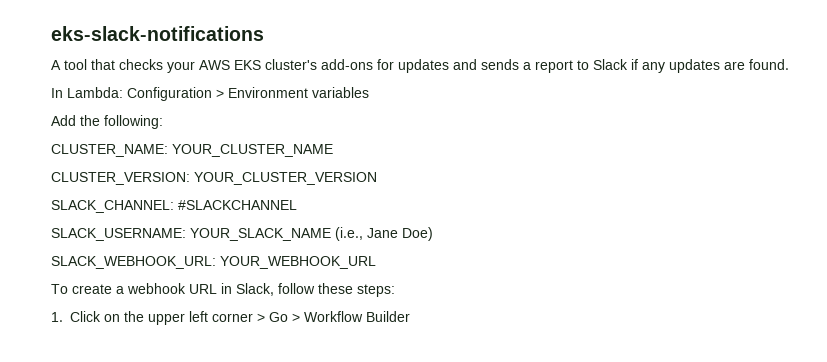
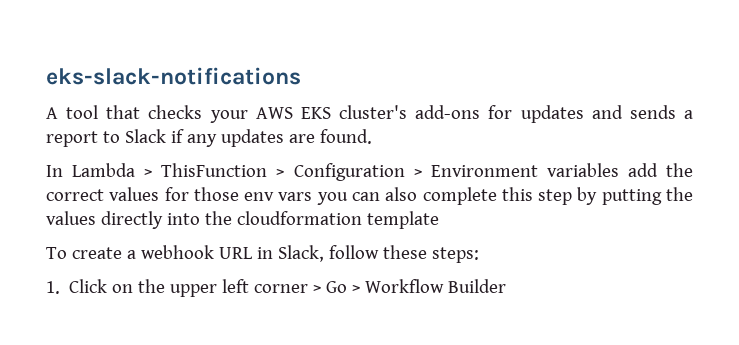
[67,87,123,98] Lambda: -> [72,163,285,177] Lambda > ThisFunction >
[51,115,163,129] [51,144,333,157] [51,172,377,185] [51,200,297,213] [51,227,433,241] [51,256,376,269] // Add the following: // CLUSTER_NAME: YOUR_CLUSTER_NAME // CLUSTER_VERSION: YOUR_CLUSTER_VERSION // SLACK_CHANNEL: #SLACKCHANNEL // SLACK_USERNAME: YOUR_SLACK_NAME (i.e., Jane Doe) // SLACK_WEBHOOK_URL: YOUR_WEBHOOK_URL -> [627,163,694,177] [46,187,694,205] [46,211,439,229] add the correct values for those env vars you can also complete this step by putting the values directly into the cloudformation template

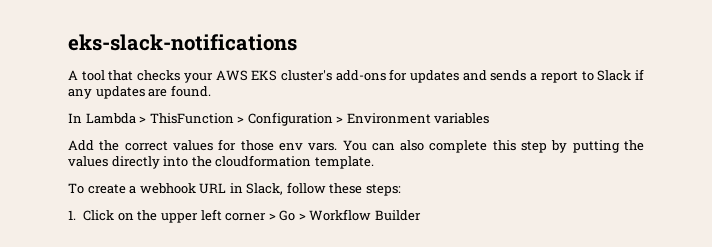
[627,163,658,177] add -> [68,140,94,151] // Add
[278,192,348,205] vars you -> [308,140,367,151] vars. You
[366,211,439,229] template -> [314,156,374,169] template.

